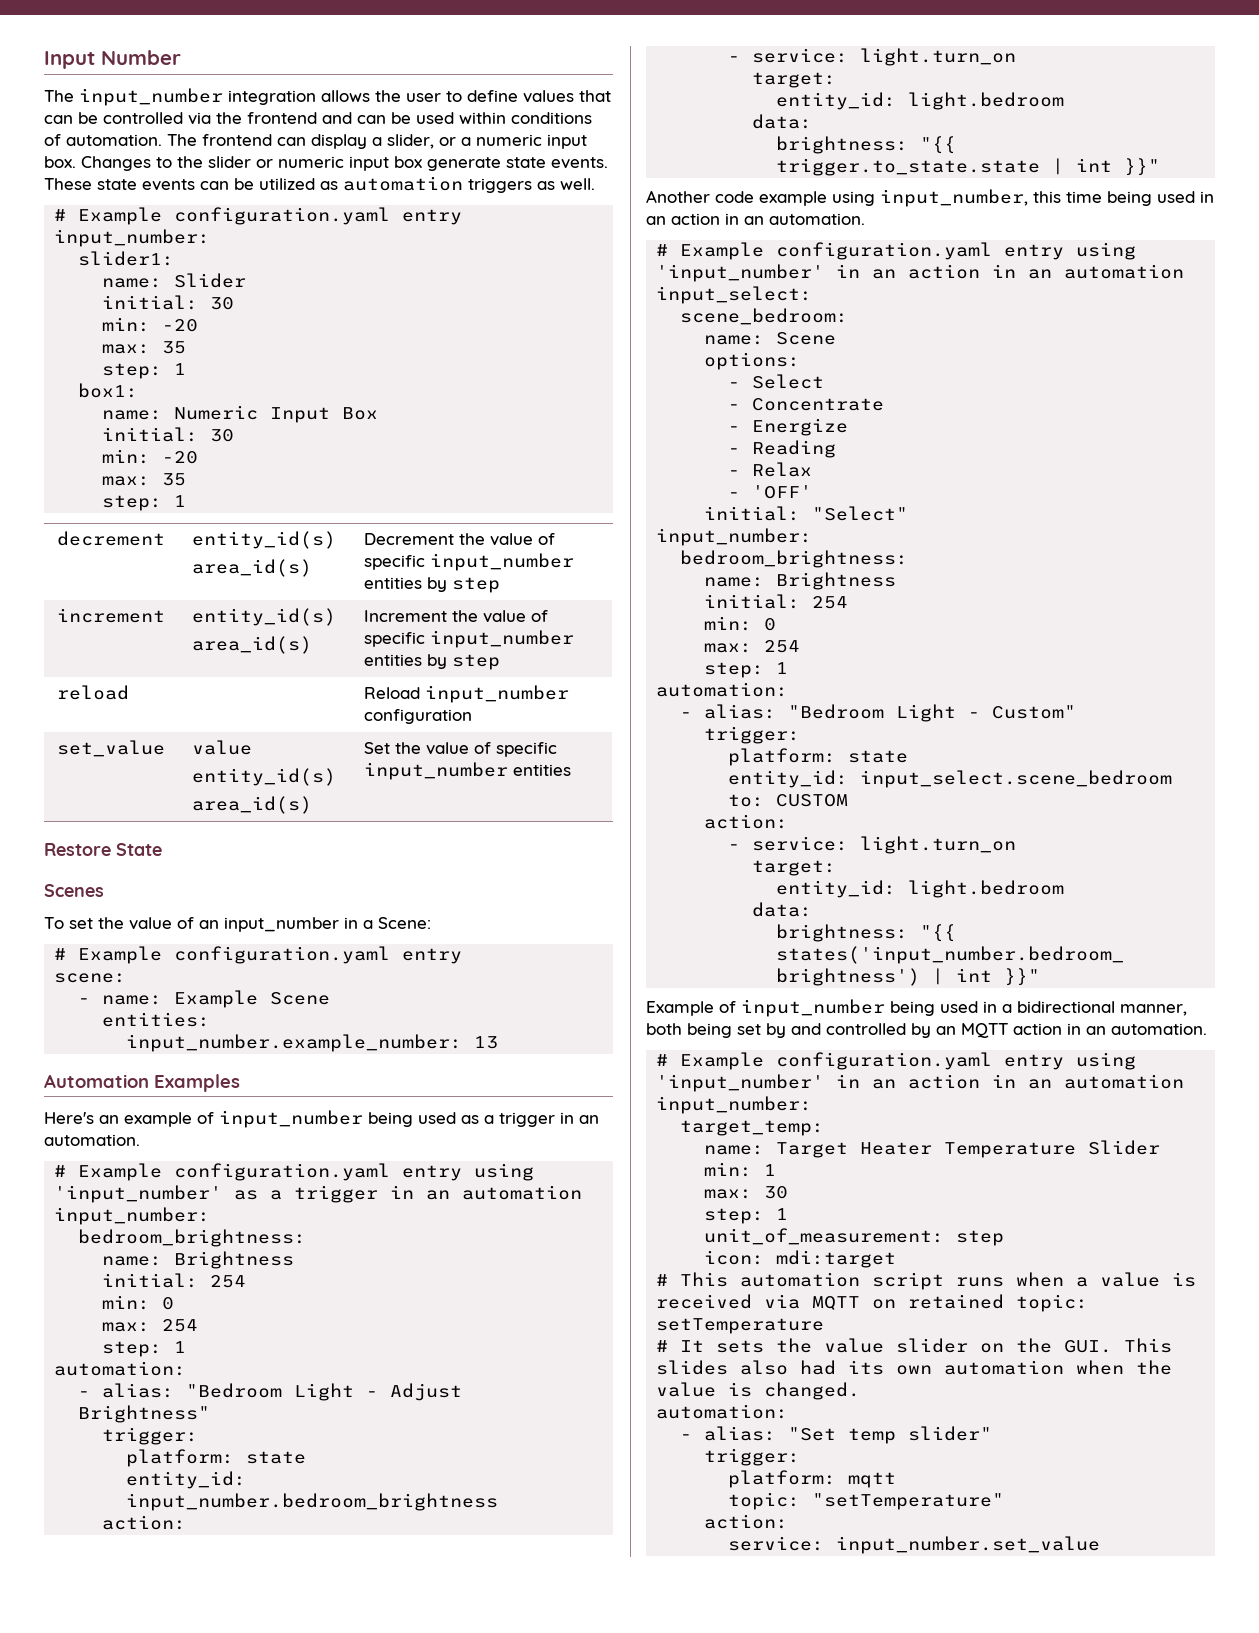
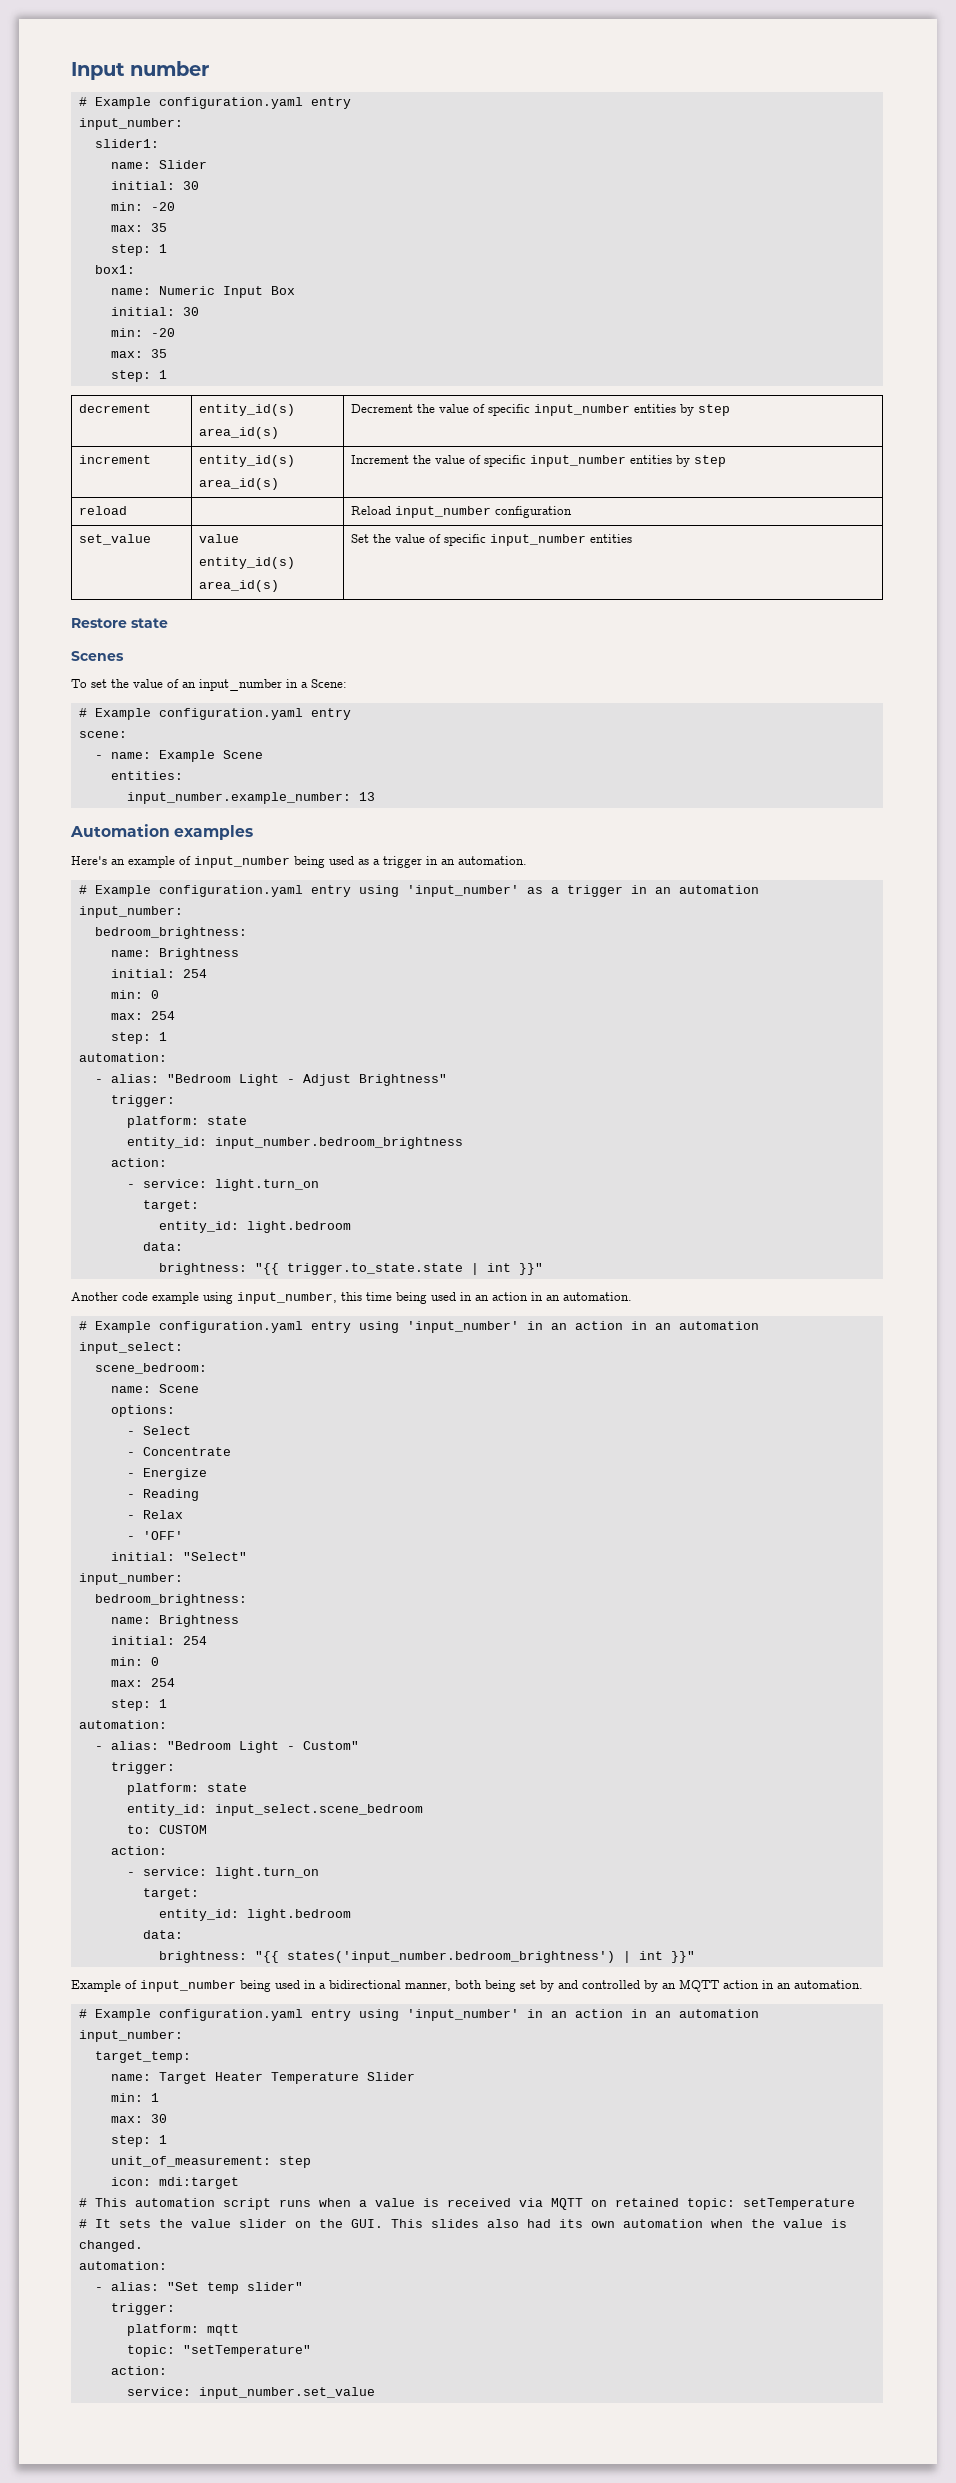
[44,50,181,69] [44,88,611,106] [44,112,592,125] [44,134,587,149] [44,156,608,171] [44,176,595,193] Input Number // The input_number integration allows the user to define values that can be controlled via the frontend and can be used within conditions of automation. The frontend can display a slider, or a numeric input box. Changes to the slider or numeric input box generate state events. These state events can be utilized as automation triggers as well. -> [71,61,209,80] Input number
[116,843,162,856] State -> [131,618,168,628] state
[154,1074,240,1092] Examples -> [174,825,254,840] examples

